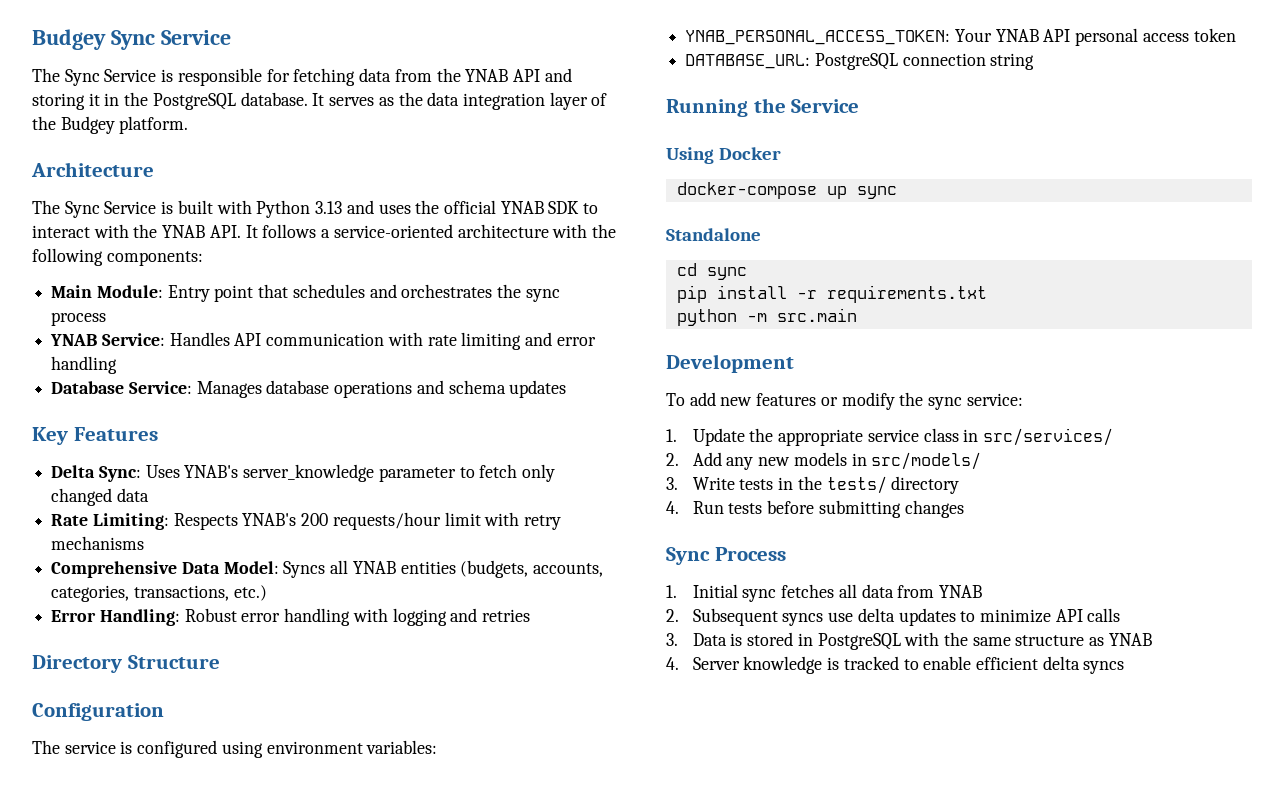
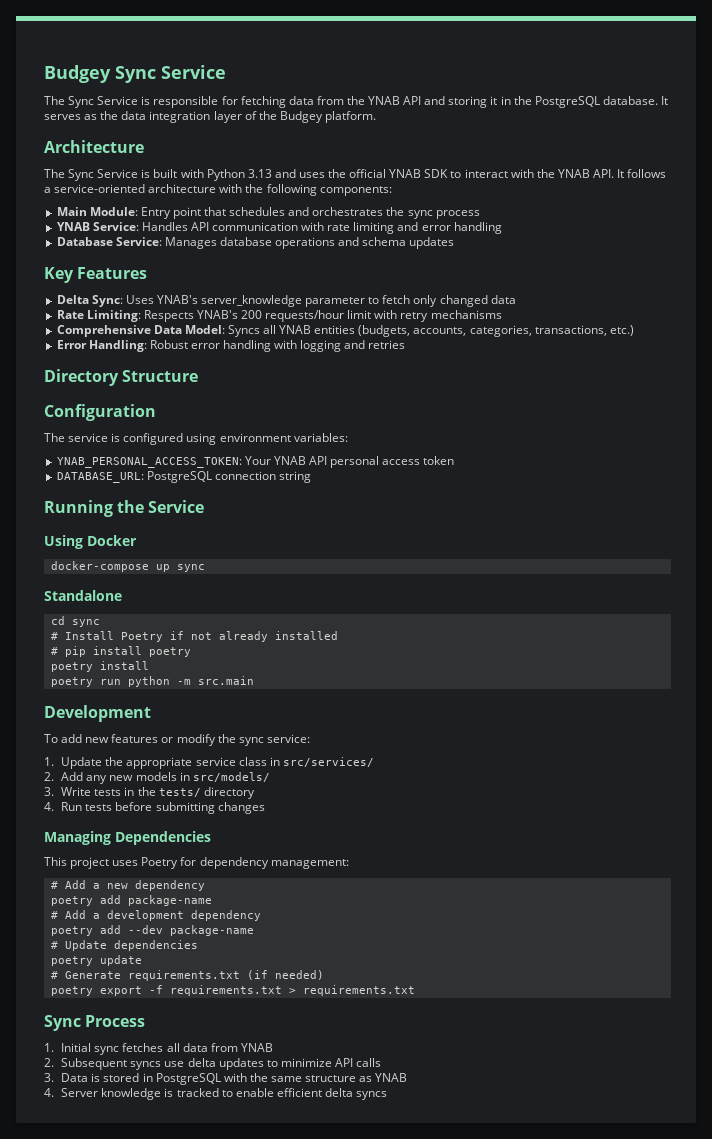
[676,285,987,303] pip install -r requirements.txt // -> [50,631,338,642] [50,646,191,657] [50,661,149,672] [50,677,121,687] # Install Poetry if not already installed // # pip install poetry // poetry install // poetry run
(964, 509) none -> [44,831,211,845] [44,857,349,869] [50,880,205,891] [50,895,212,906] [50,910,261,921] [50,925,254,936] [50,940,198,951] [50,955,142,966] [50,970,324,981] [50,985,415,996] // Managing Dependencies // This project uses Poetry for dependency management: // # Add a new dependency // poetry add package-name // # Add a development dependency // poetry add --dev package-name // # Update dependencies // poetry update // # Generate requirements.txt (if needed) // poetry export -f requirements.txt > requirements.txt

